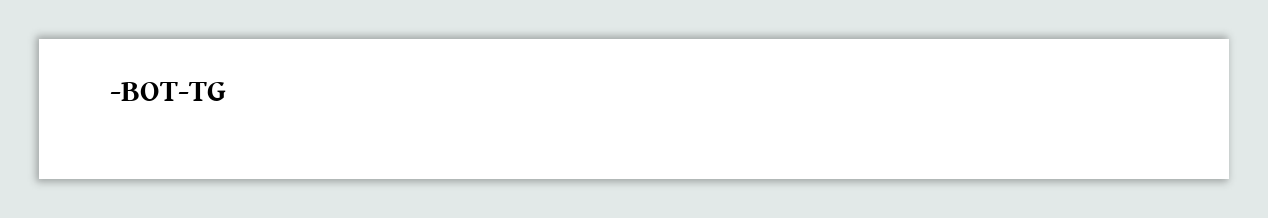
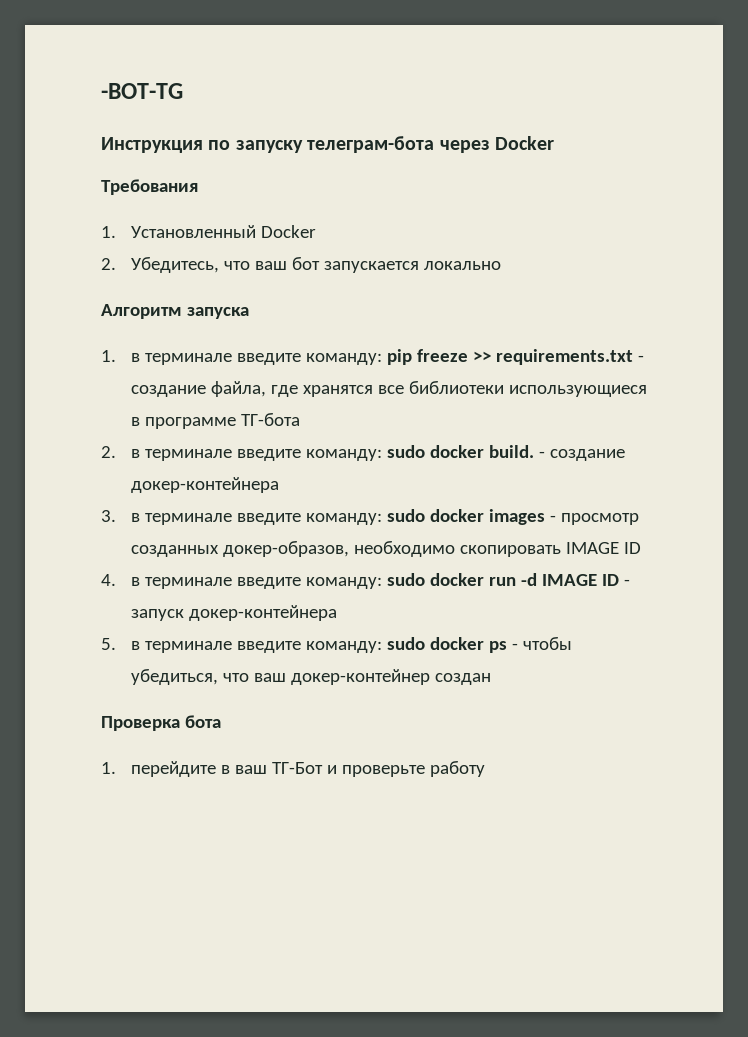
(226, 91) none -> [101,136,554,153] [101,179,198,195] [101,225,317,238] [101,257,501,273] [101,304,249,319] [101,349,644,365] [131,381,647,397] [131,413,301,429] [101,445,625,461] [131,477,280,493] [101,509,639,525] [131,541,641,557] [101,573,630,589] [131,605,338,621] [101,637,572,653] [131,669,491,685] [101,715,221,731] [101,761,485,777] // Инструкция по запуску телеграм-бота через Docker // Требования // 1. Установленный Docker // 2. Убедитесь, что ваш бот запускается локально // Алгоритм запуска // 1. в терминале введите команду: pip freeze >> requirements.txt - создание файла, где хранятся все библиотеки использующиеся в программе ТГ-бота // 2. в терминале введите команду: sudo docker build. - создание докер-контейнера // 3. в терминале введите команду: sudo docker images - просмотр созданных докер-образов, необходимо скопировать IMAGE ID // 4. в терминале введите команду: sudo docker run -d IMAGE ID - запуск докер-контейнера // 5. в терминале введите команду: sudo docker ps - чтобы убедиться, что ваш докер-контейнер создан // Проверка бота // 1. перейдите в ваш ТГ-Бот и проверьте работу

